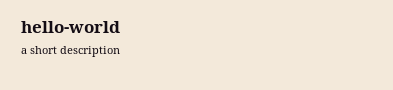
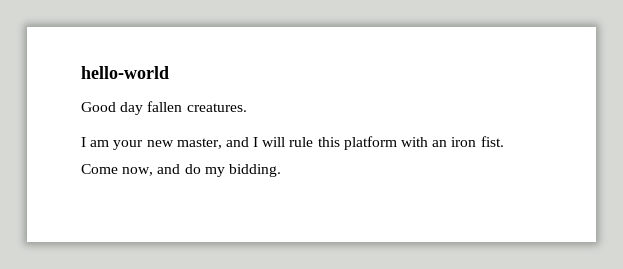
[21,46,120,57] a short description -> [81,101,247,115] [81,136,504,150] [81,164,281,177] Good day fallen creatures. // I am your new master, and I will rule this platform with an iron fist. Come now, and do my bidding.

